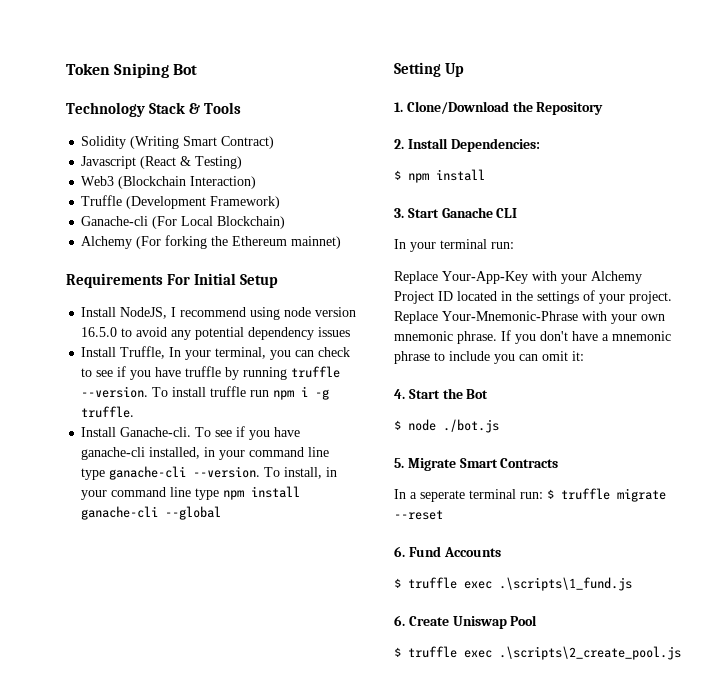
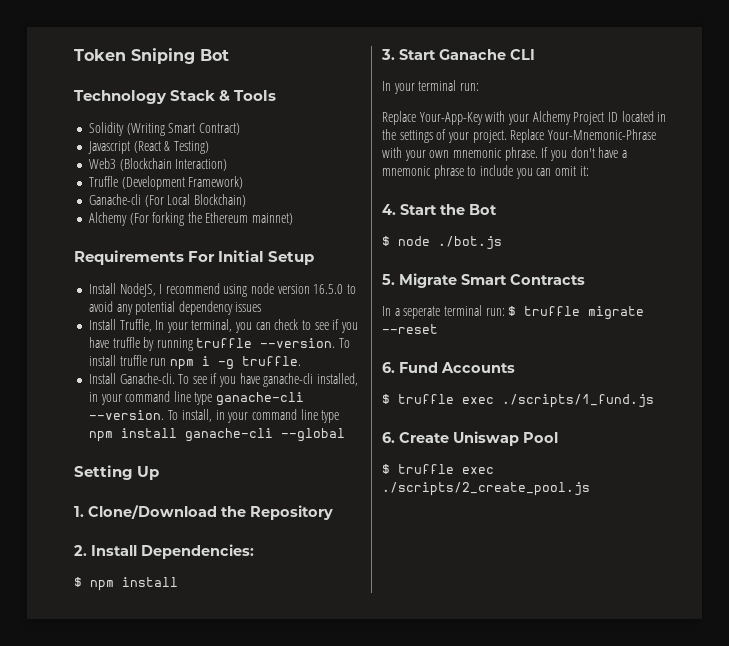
[499,577,632,591] .\scripts\1_fund.js -> [502,394,654,408] ./scripts/1_fund.js
[499,646,681,660] .\scripts\2_create_pool.js -> [382,482,590,496] ./scripts/2_create_pool.js

